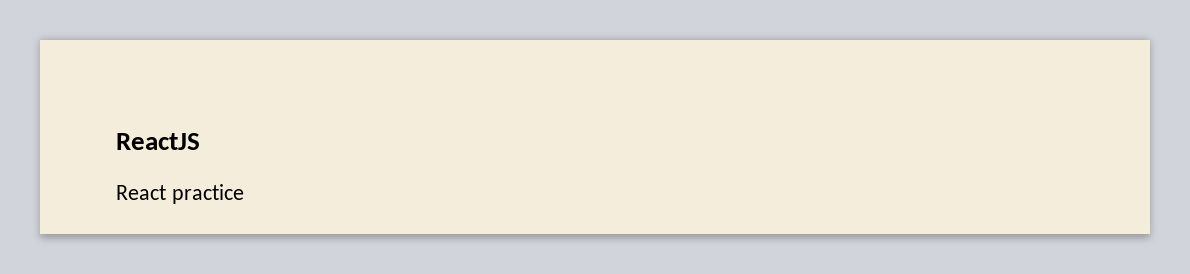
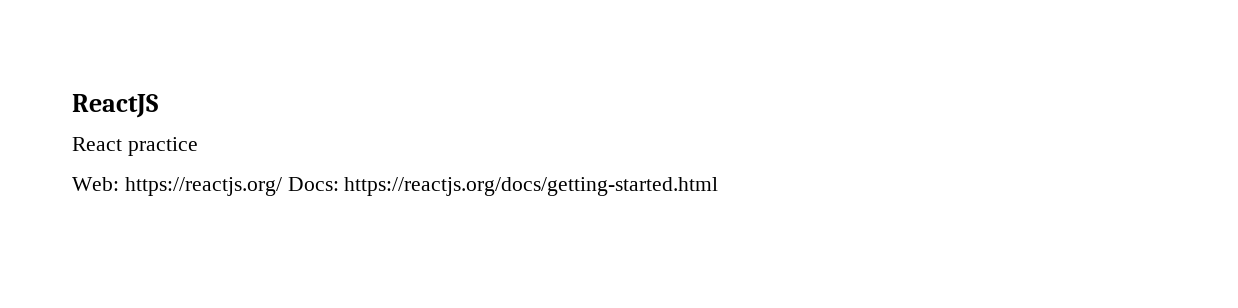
(244, 194) none -> [72,177,719,196] // Web: https://reactjs.org/ Docs: https://reactjs.org/docs/getting-started.html

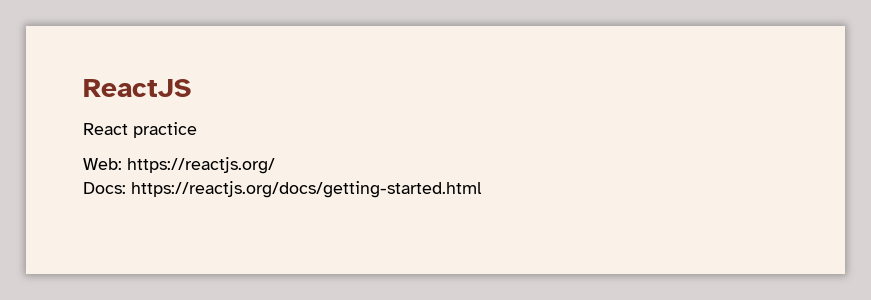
(282, 186) none -> (275, 165) //

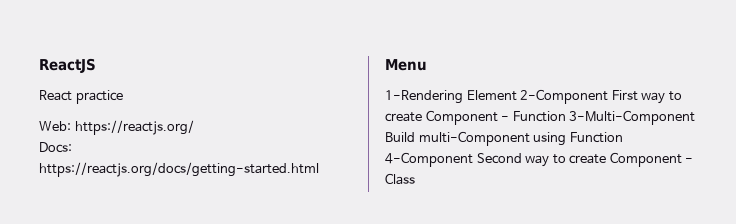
(482, 189) none -> [385,59,427,71] [385,89,682,104] [385,110,696,125] [385,131,623,146] [385,152,694,167] [385,173,415,185] // Menu // 1-Rendering Element 2-Component First way to create Component - Function 3-Multi-Component Build multi-Component using Function 4-Component Second way to create Component - Class

